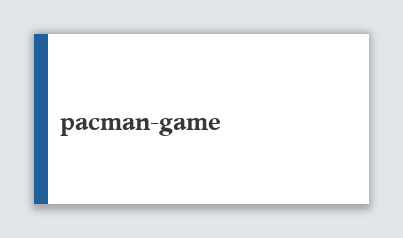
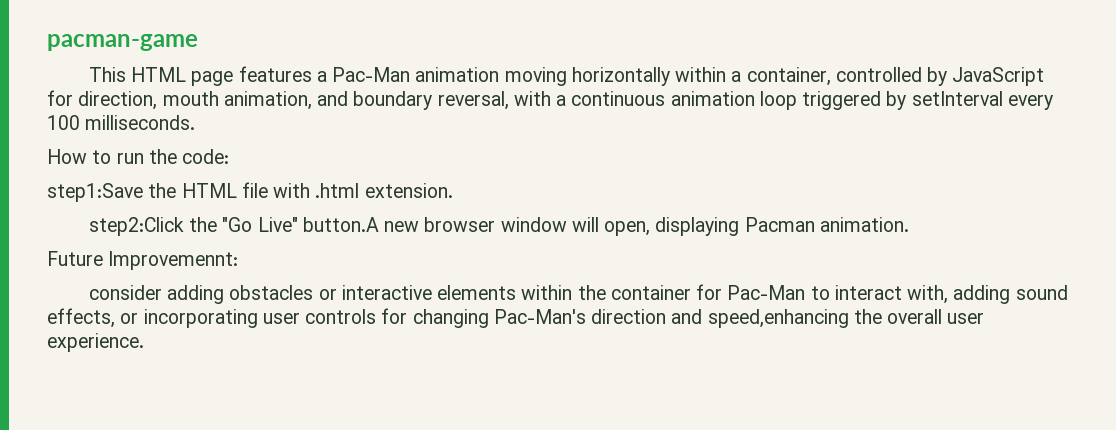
(221, 127) none -> [88,66,1045,86] [47,90,1053,110] [47,115,196,130] [47,149,230,164] [47,182,453,202] [88,217,909,236] [47,251,239,270] [88,284,1068,304] [47,308,985,328] [47,333,144,352] // This HTML page features a Pac-Man animation moving horizontally within a container, controlled by JavaScript for direction, mouth animation, and boundary reversal, with a continuous animation loop triggered by setInterval every 100 milliseconds. // How to run the code: // step1:Save the HTML file with .html extension. // step2:Click the "Go Live" button.A new browser window will open, displaying Pacman animation. // Future Improvemennt: // consider adding obstacles or interactive elements within the container for Pac-Man to interact with, adding sound effects, or incorporating user controls for changing Pac-Man's direction and speed,enhancing the overall user experience.

